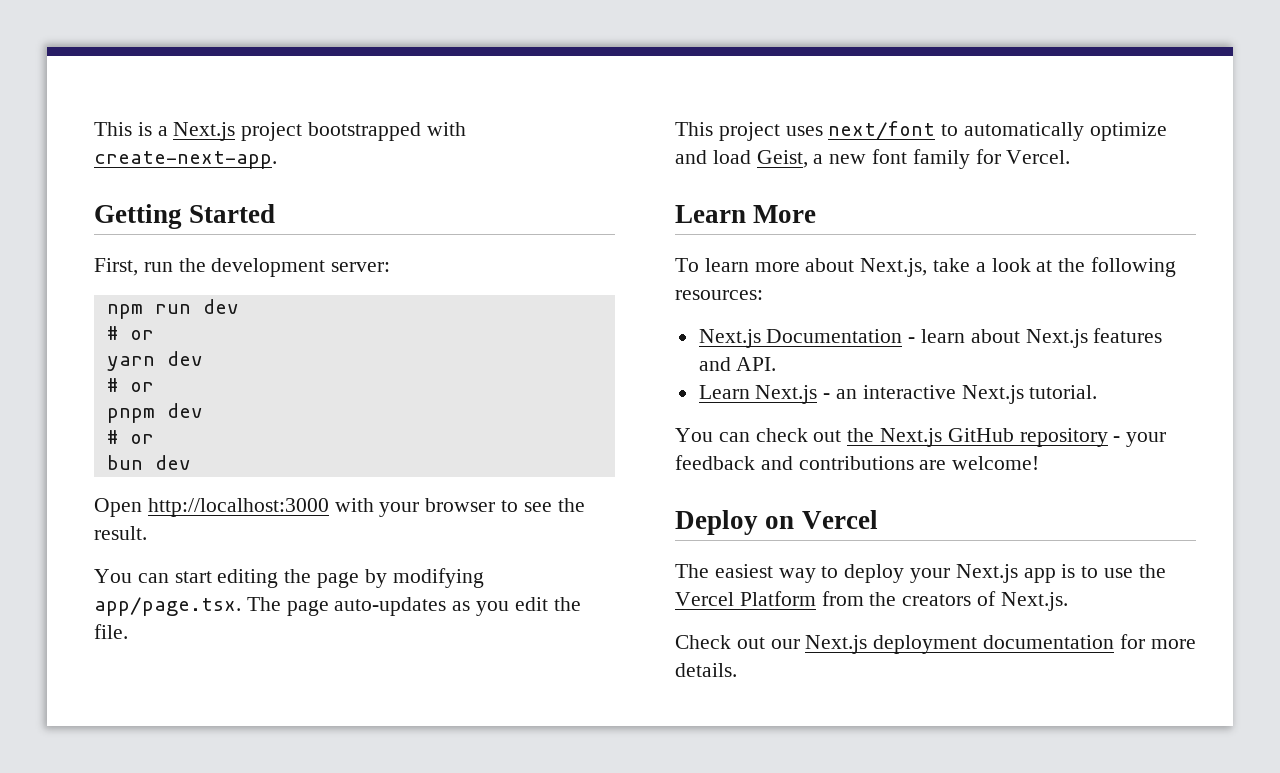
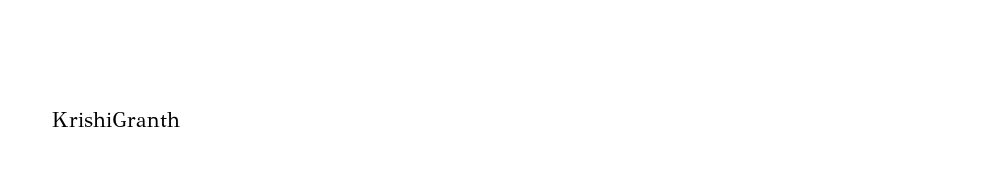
[94,122,466,141] [94,151,277,169] [94,204,276,229] [94,258,391,277] [106,299,239,319] [106,326,154,340] [106,351,203,371] [106,378,154,392] [106,403,203,423] [106,430,154,444] [106,455,191,470] [94,498,585,517] [94,526,147,540] [94,568,484,588] [94,597,581,616] [94,624,128,639] [675,121,1167,141] [675,149,1071,169] [675,205,817,223] [675,257,1177,277] [675,290,763,300] [698,328,1163,348] [698,357,777,371] [698,385,1098,404] [675,428,1167,447] [675,455,1040,470] [675,510,878,535] [675,564,1166,583] [675,591,1068,611] [675,634,1196,654] [675,663,737,677] This is a Next.js project bootstrapped with create-next-app. // Getting Started // First, run the development server: // npm run dev // # or // yarn dev // # or // pnpm dev // # or // bun dev // Open http://localhost:3000 with your browser to see the result. // You can start editing the page by modifying app/page.tsx. The page auto-updates as you edit the file. // This project uses next/font to automatically optimize and load Geist, a new font family for Vercel. // Learn More // To learn more about Next.js, take a look at the following resources: // Next.js Documentation - learn about Next.js features and API. // Learn Next.js - an interactive Next.js tutorial. // You can check out the Next.js GitHub repository - your feedback and contributions are welcome! // Deploy on Vercel // The easiest way to deploy your Next.js app is to use the Vercel Platform from the creators of Next.js. // Check out our Next.js deployment documentation for more details. -> [52,112,180,127] KrishiGranth

